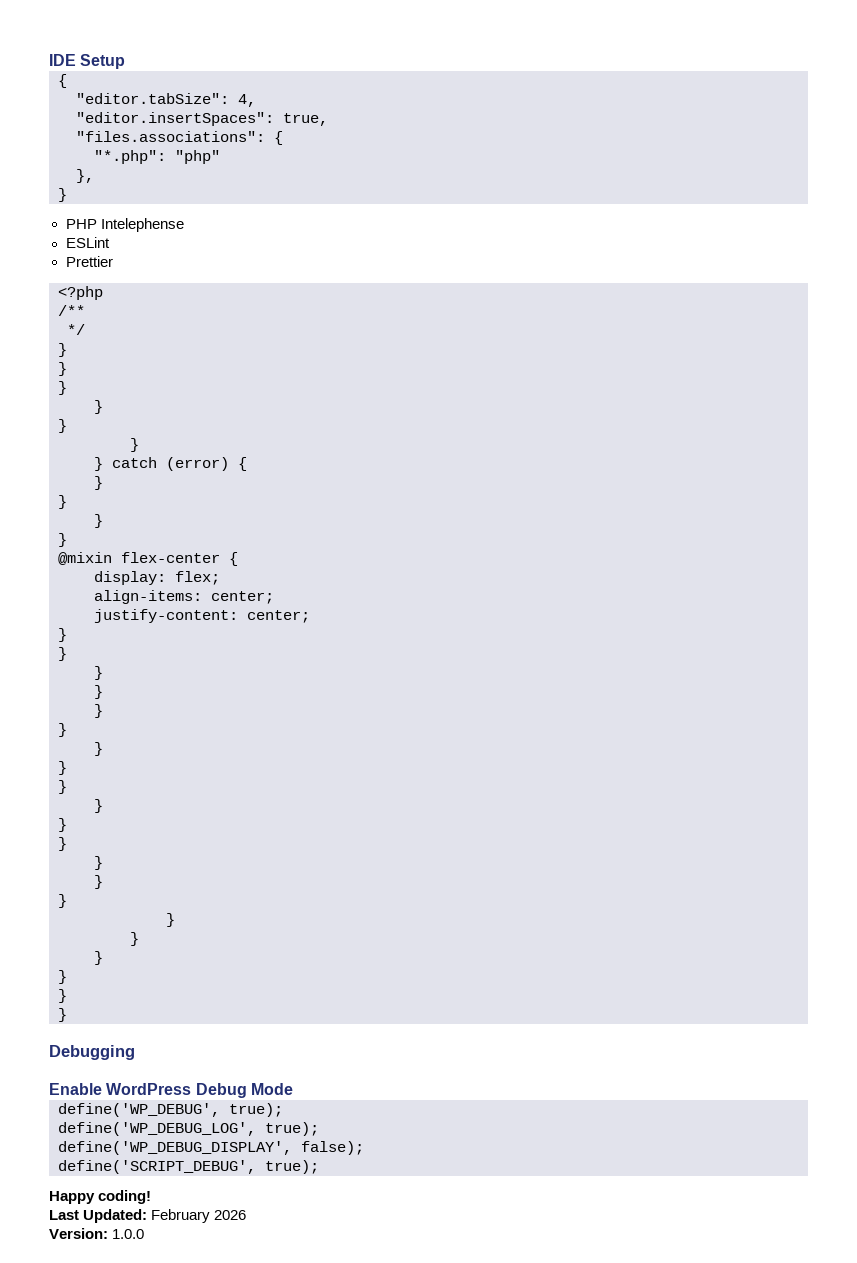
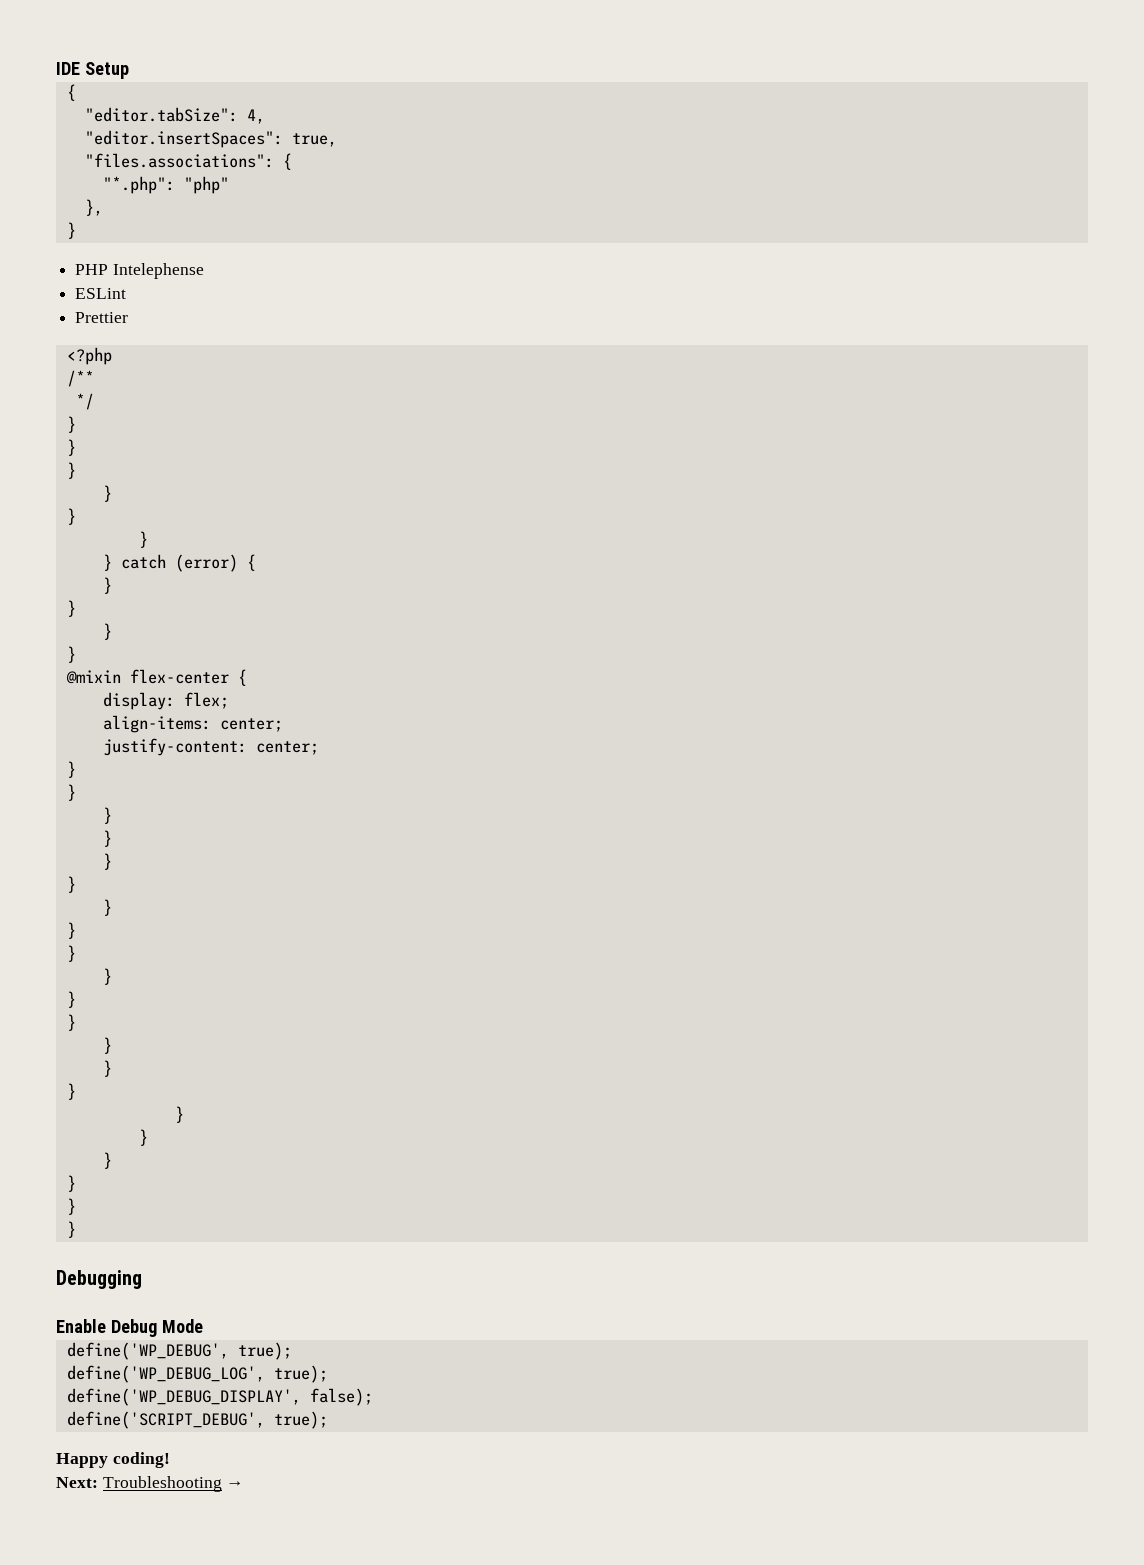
[106,1083,192,1095] WordPress -> (106, 1326) none
[49,1209,247,1223] [49,1228,145,1239] Last Updated: February 2026 // Version: 1.0.0 -> [56,1476,245,1492] Next: Troubleshooting →

